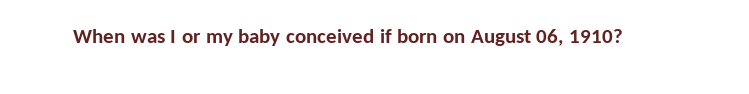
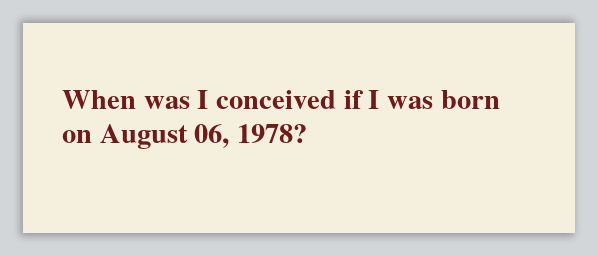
[182,29,392,46] or my baby conceived if -> [216,90,434,109] conceived if I was
[569,29,624,43] 1910? -> [237,124,308,143] 1978?

